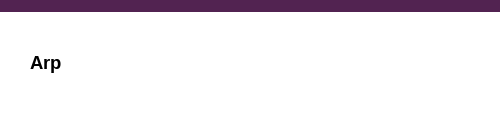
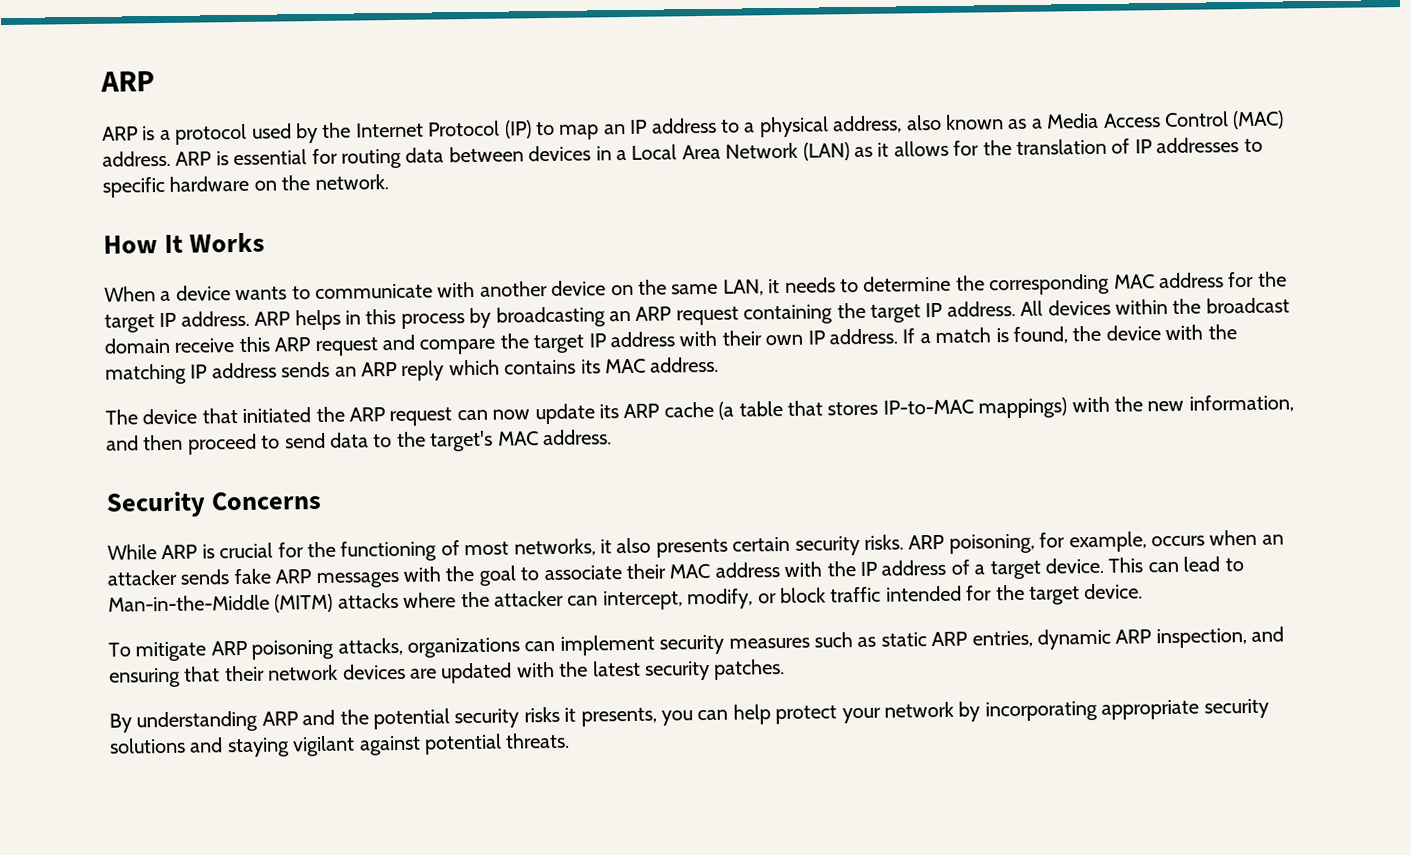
[30,56,61,73] Arp -> [100,71,155,92] [102,110,1285,145] [102,137,1263,169] [102,174,389,198] [103,232,266,254] [104,271,1287,302] [104,297,1290,333] [104,324,1237,357] [105,356,720,385] [105,394,1294,427] [106,429,612,455] [106,490,323,518] [107,529,1284,562] [107,556,1244,589] [108,583,1144,613] [108,626,1285,662] [109,658,786,688] [109,698,1269,733] [109,732,571,758] ARP // ARP is a protocol used by the Internet Protocol (IP) to map an IP address to a physical address, also known as a Media Access Control (MAC) address. ARP is essential for routing data between devices in a Local Area Network (LAN) as it allows for the translation of IP addresses to specific hardware on the network. // How It Works // When a device wants to communicate with another device on the same LAN, it needs to determine the corresponding MAC address for the target IP address. ARP helps in this process by broadcasting an ARP request containing the target IP address. All devices within the broadcast domain receive this ARP request and compare the target IP address with their own IP address. If a match is found, the device with the matching IP address sends an ARP reply which contains its MAC address. // The device that initiated the ARP request can now update its ARP cache (a table that stores IP-to-MAC mappings) with the new information, and then proceed to send data to the target's MAC address. // Security Concerns // While ARP is crucial for the functioning of most networks, it also presents certain security risks. ARP poisoning, for example, occurs when an attacker sends fake ARP messages with the goal to associate their MAC address with the IP address of a target device. This can lead to Man-in-the-Middle (MITM) attacks where the attacker can intercept, modify, or block traffic intended for the target device. // To mitigate ARP poisoning attacks, organizations can implement security measures such as static ARP entries, dynamic ARP inspection, and ensuring that their network devices are updated with the latest security patches. // By understanding ARP and the potential security risks it presents, you can help protect your network by incorporating appropriate security solutions and staying vigilant against potential threats.

